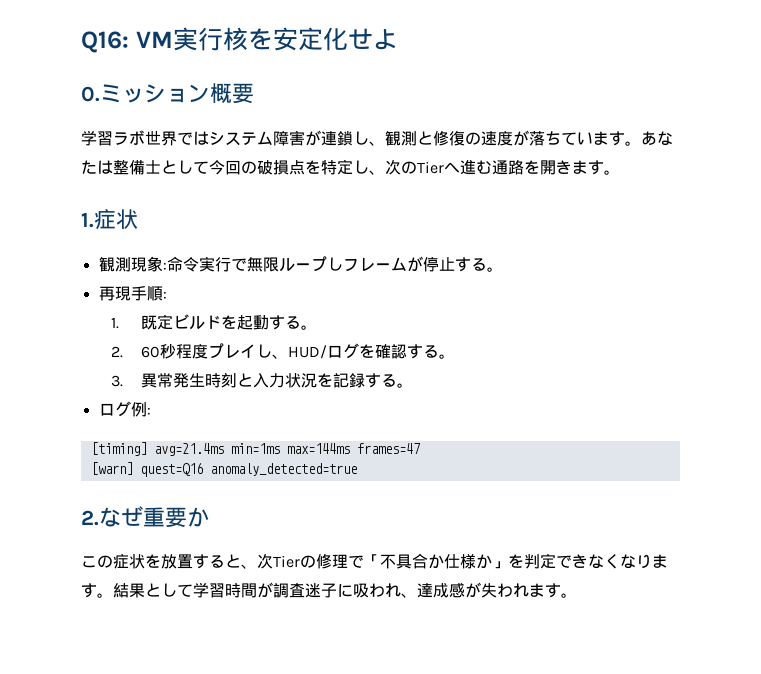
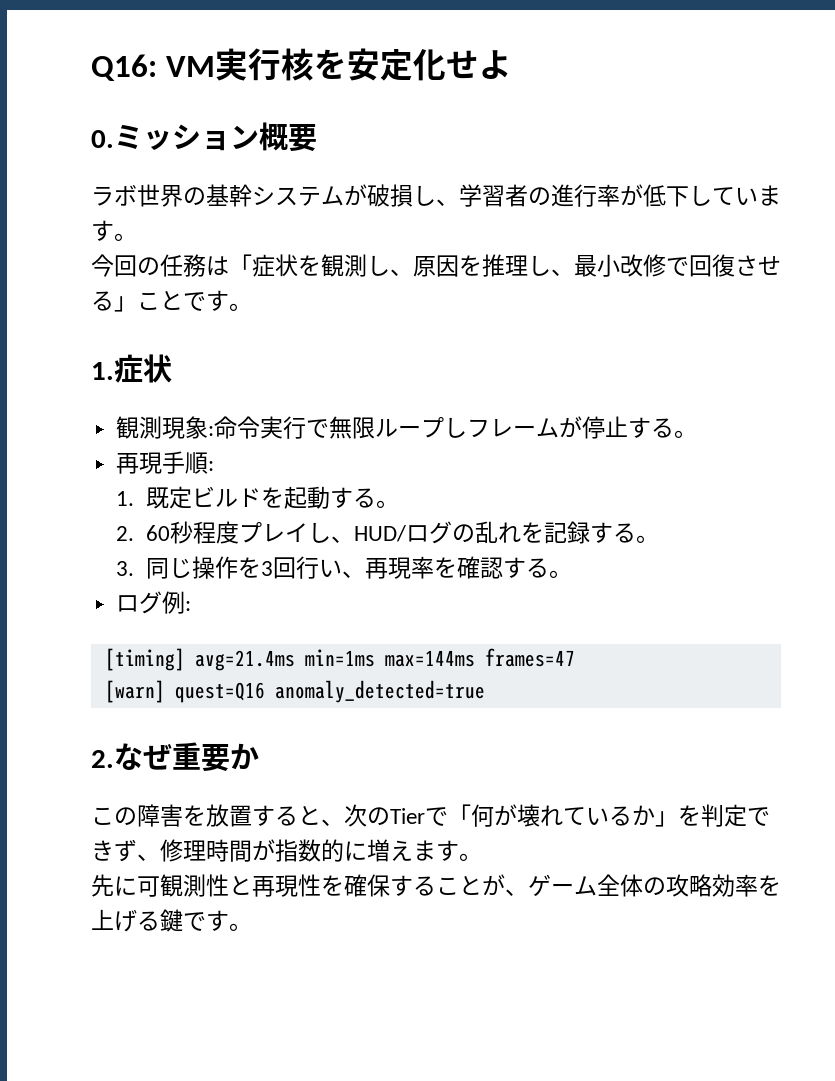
[81,130,113,146] 学習 -> (317, 137) none
[177,131,209,145] では -> [183,184,252,207] の基幹
[273,130,673,146] [81,159,588,175] 障害が連鎖し、観測と修復の速度が落ちています。あなたは整備士として今回の破損点を特定し、次のTierへ進む通路を開きま -> [344,184,781,207] [91,220,137,241] [91,254,781,277] [91,290,206,312] が破損し、学習者の進行率が低下しています。 // 今回の任務は「症状を観測し、原因を推理し、最小改修で回復させる」ことで
[359,344,408,359] を確認 -> [451,521,590,544] の乱れを記録
[141,373,366,388] 異常発生時刻と入力状況を記録 -> [145,556,503,579] 同じ操作を3回行い、再現率を確認
[113,553,145,569] 症状 -> [137,804,183,827] 障害
[273,553,668,569] [81,582,545,598] Tierの修理で「不具合か仕様か」を判定できなくなります。結果として学習時間が調査迷子に吸われ、達成感が失われま -> [367,804,770,827] [91,839,482,862] [91,874,781,897] [91,909,206,932] のTierで「何が壊れているか」を判定できず、修理時間が指数的に増えます。 // 先に可観測性と再現性を確保することが、ゲーム全体の攻略効率を上げる鍵で

